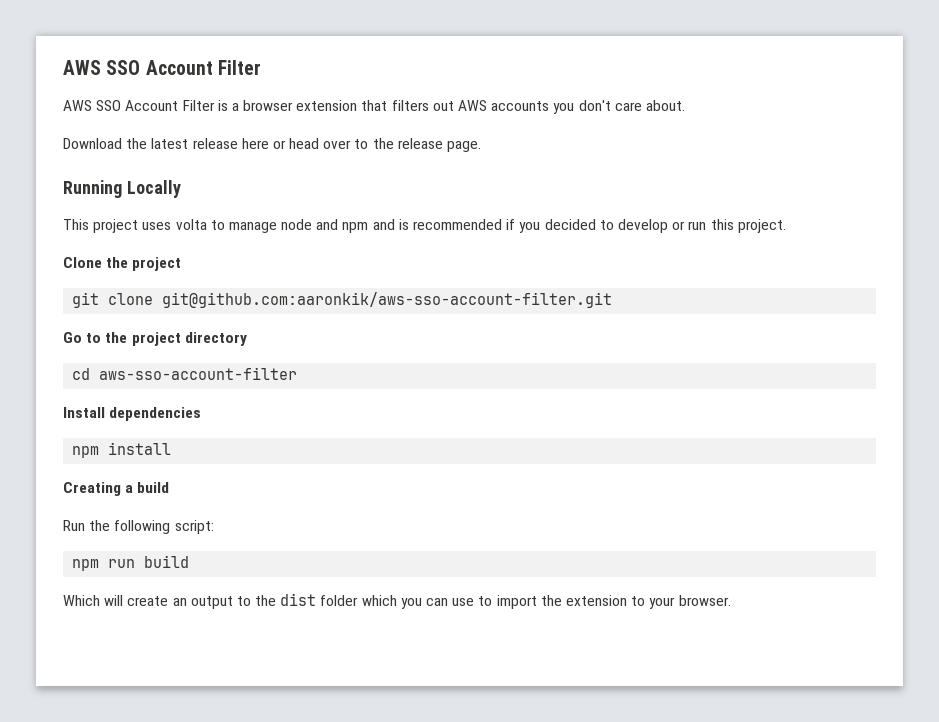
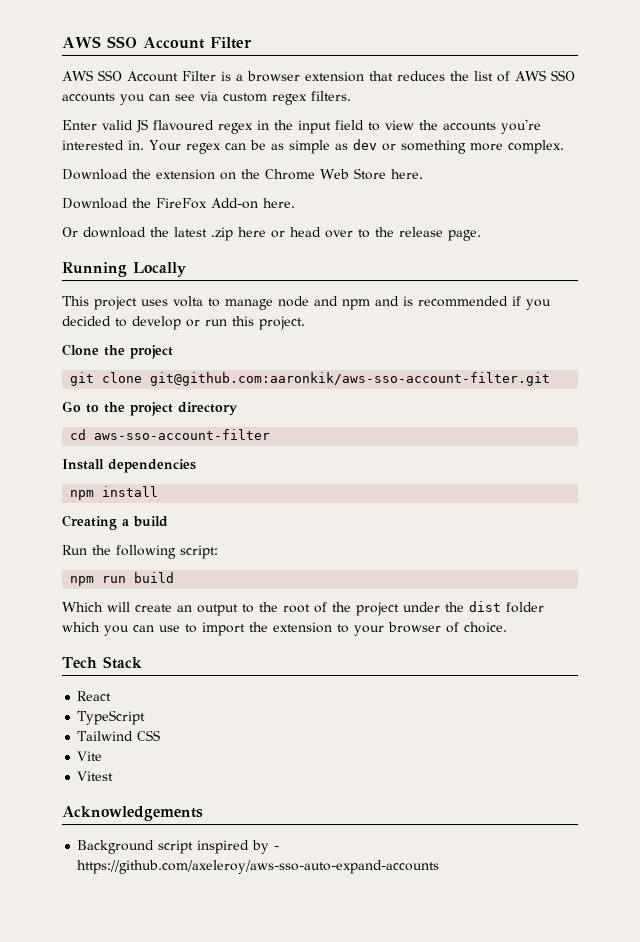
[391,100,685,114] [63,138,238,149] filters out AWS accounts you don't care about. // Download the latest release -> [396,70,575,82] [62,91,351,105] [62,119,541,134] [62,139,564,154] [62,168,423,180] [62,198,295,209] [62,227,233,241] reduces the list of AWS SSO accounts you can see via custom regex filters. // Enter valid JS flavoured regex in the input field to view the accounts you're interested in. Your regex can be as simple as dev or something more complex. // Download the extension on the Chrome Web Store here. // Download the FireFox Add-on here. // Or download the latest .zip
(277, 600) none -> [283,602,464,616] root of the project under the
[678,595,731,606] browser. -> [388,622,507,633] [62,656,142,669] [77,691,112,701] [77,710,146,725] [77,730,161,741] [77,751,103,761] [77,771,114,781] [62,806,203,821] [77,840,280,854] [77,860,440,874] browser of choice. // Tech Stack // React // TypeScript // Tailwind CSS // Vite // Vitest // Acknowledgements // Background script inspired by - https://github.com/axeleroy/aws-sso-auto-expand-accounts

